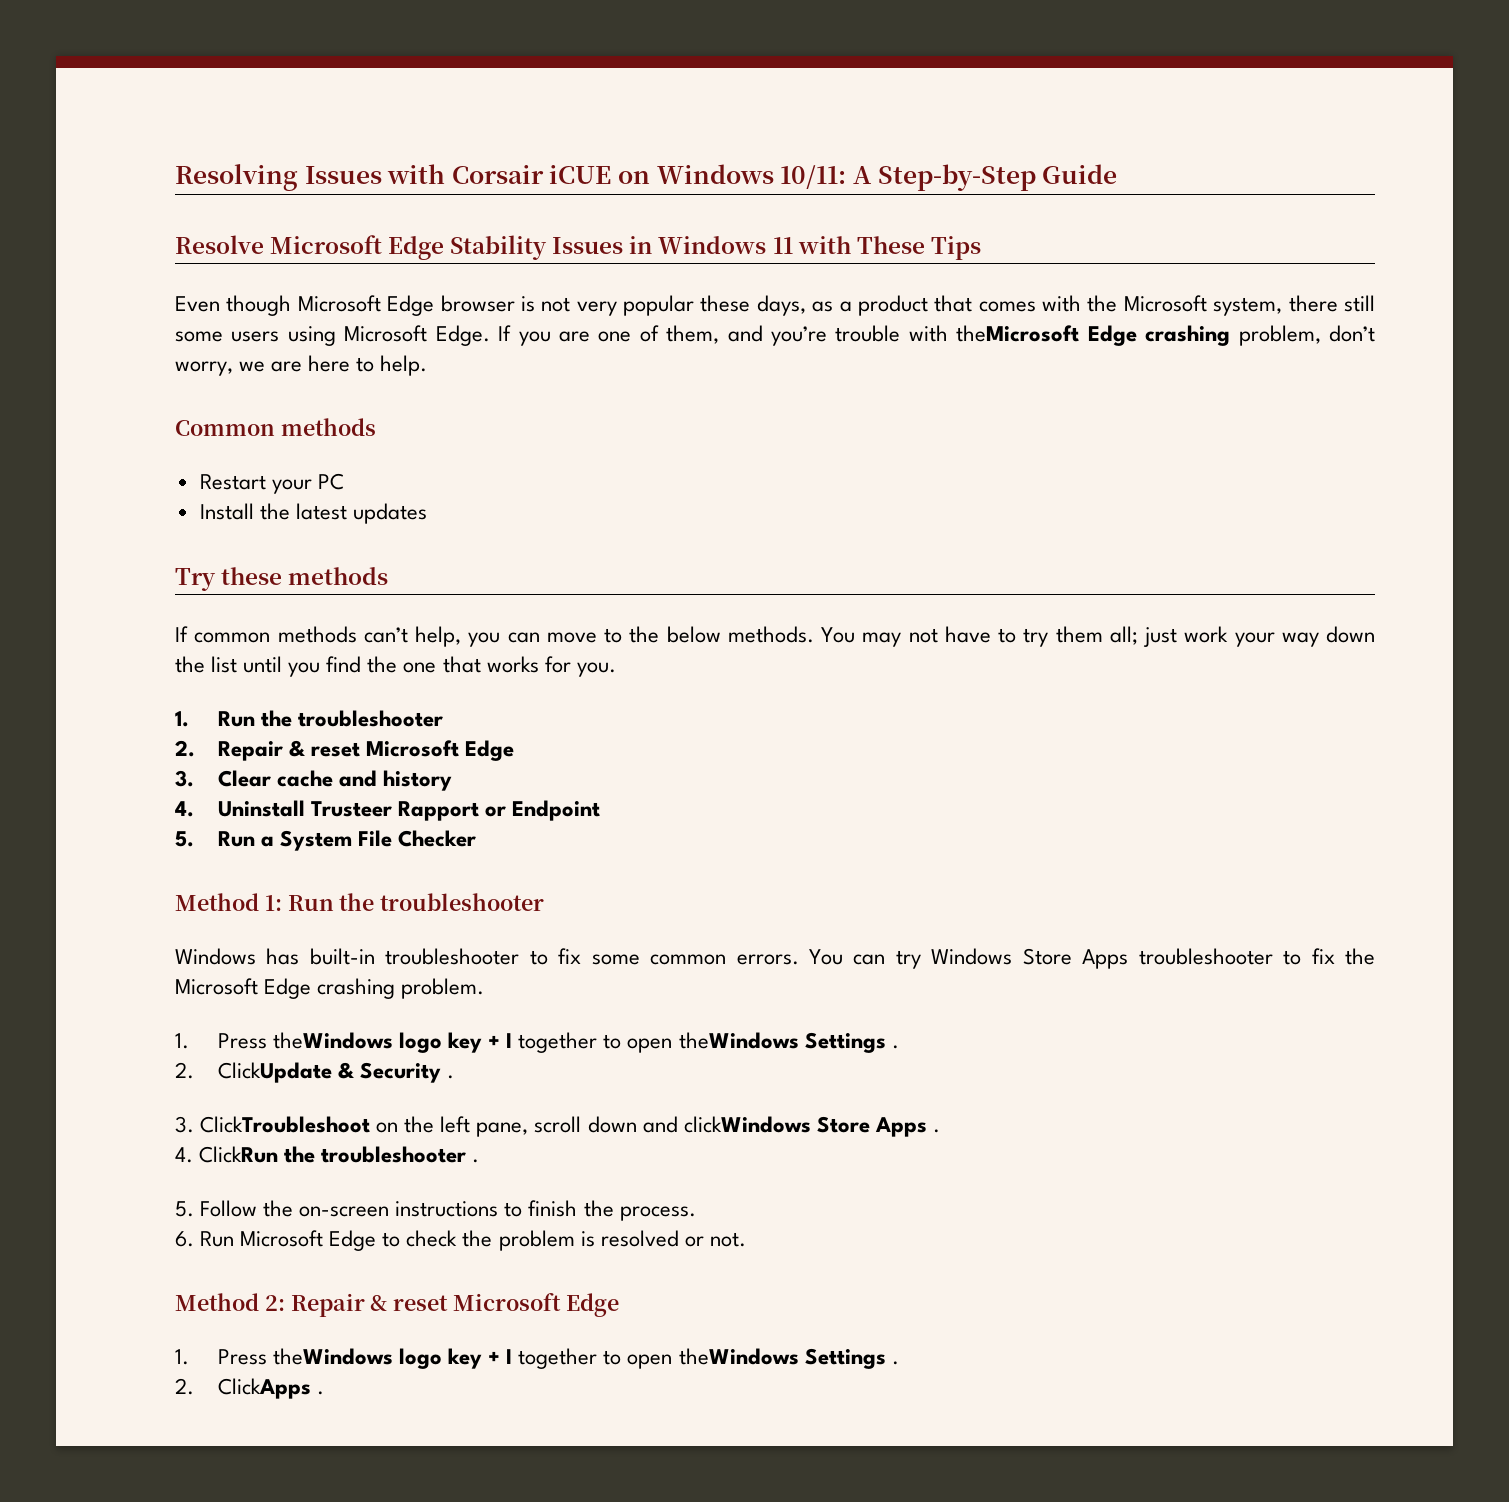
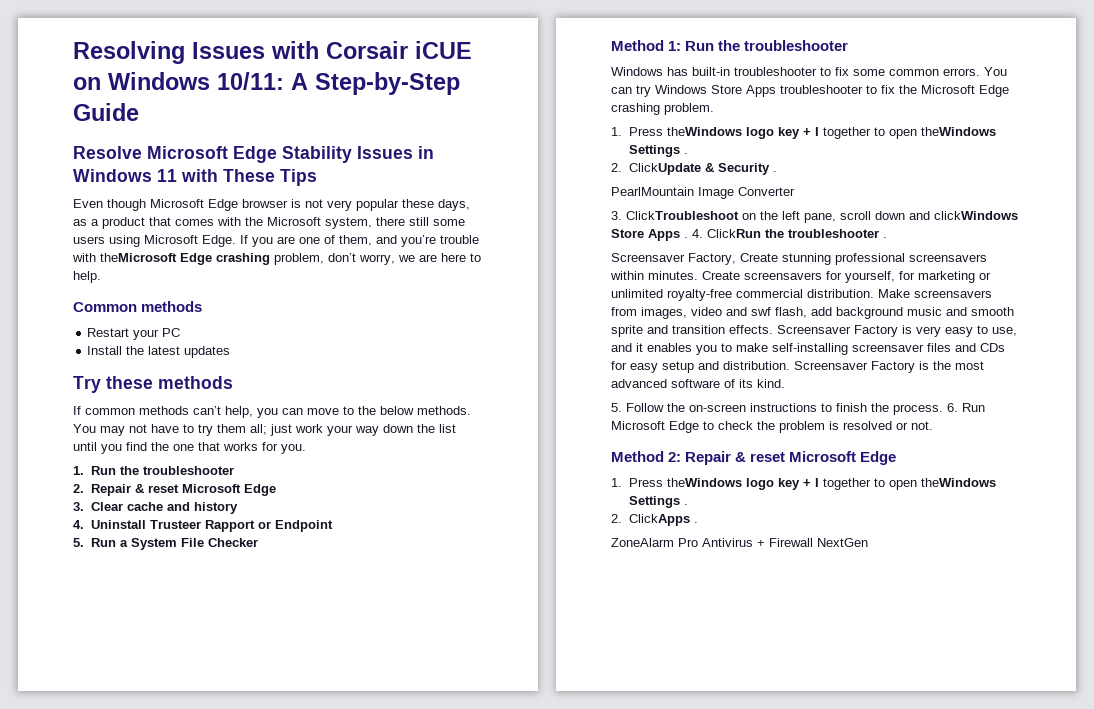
(455, 1077) none -> [611,187,795,199] // PearlMountain Image Converter
(940, 1131) // -> (688, 237) none
(480, 1161) none -> [611,253,987,265] [610,271,991,283] [611,289,992,301] [611,307,1014,319] [611,325,1017,337] [611,343,1005,355] [611,361,984,373] [611,379,785,388] // Screensaver Factory, Create stunning professional screensavers within minutes. Create screensavers for yourself, for marketing or unlimited royalty-free commercial distribution. Make screensavers from images, video and swf flash, add background music and smooth sprite and transition effects. Screensaver Factory is very easy to use, and it enables you to make self-installing screensaver files and CDs for easy setup and distribution. Screensaver Factory is the most advanced software of its kind.
(696, 1213) // -> (943, 409) none
(324, 1393) none -> [611,538,868,547] // ZoneAlarm Pro Antivirus + Firewall NextGen

